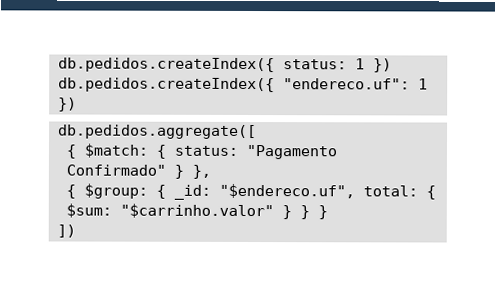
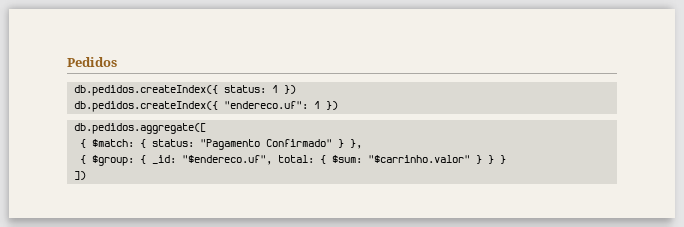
(58, 65) none -> [67,57,117,67] Pedidos //

